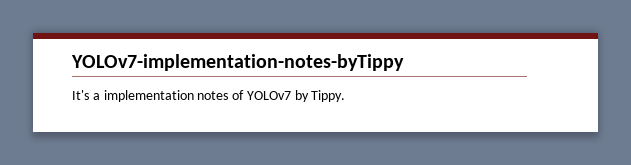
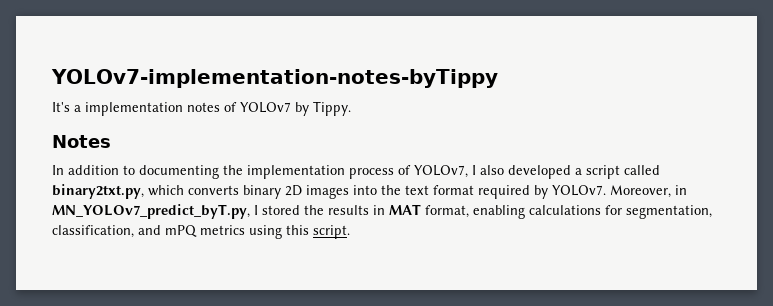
(346, 96) none -> [52,135,111,148] [52,165,660,179] [52,184,687,199] [52,204,712,219] [52,225,350,239] // Notes // In addition to documenting the implementation process of YOLOv7, I also developed a script called binary2txt.py, which converts binary 2D images into the text format required by YOLOv7. Moreover, in MN_YOLOv7_predict_byT.py, I stored the results in MAT format, enabling calculations for segmentation, classification, and mPQ metrics using this script.

